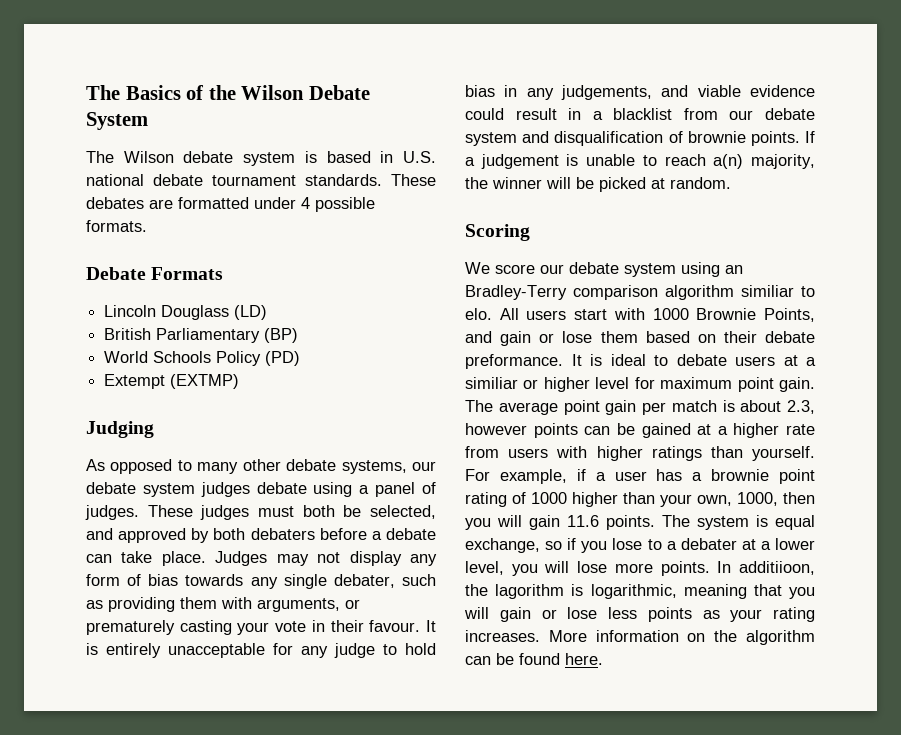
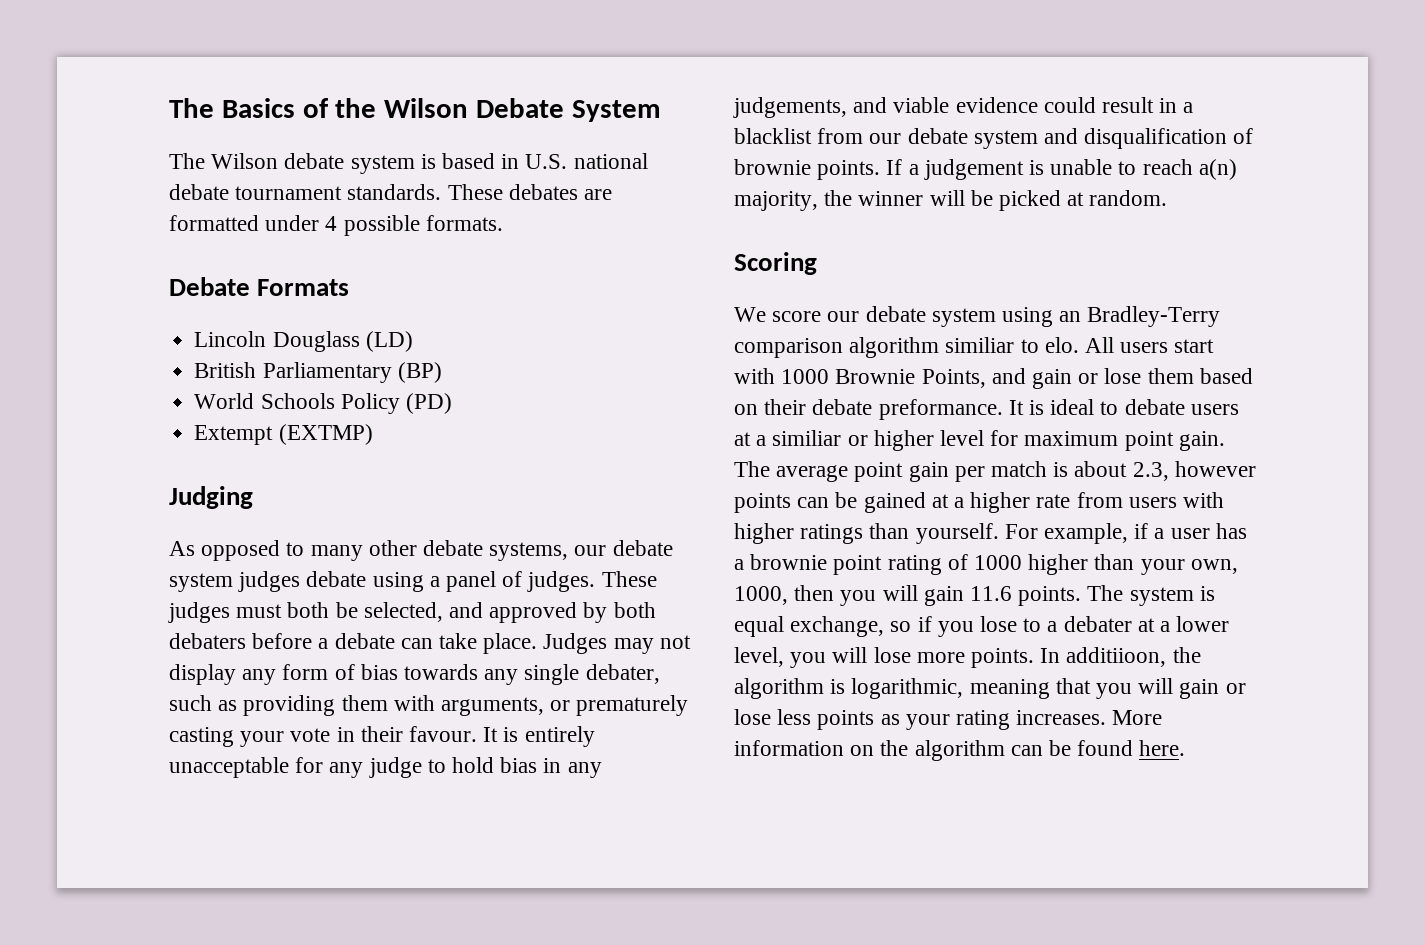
[495,584,565,599] lagorithm -> [734,678,824,699] algorithm

